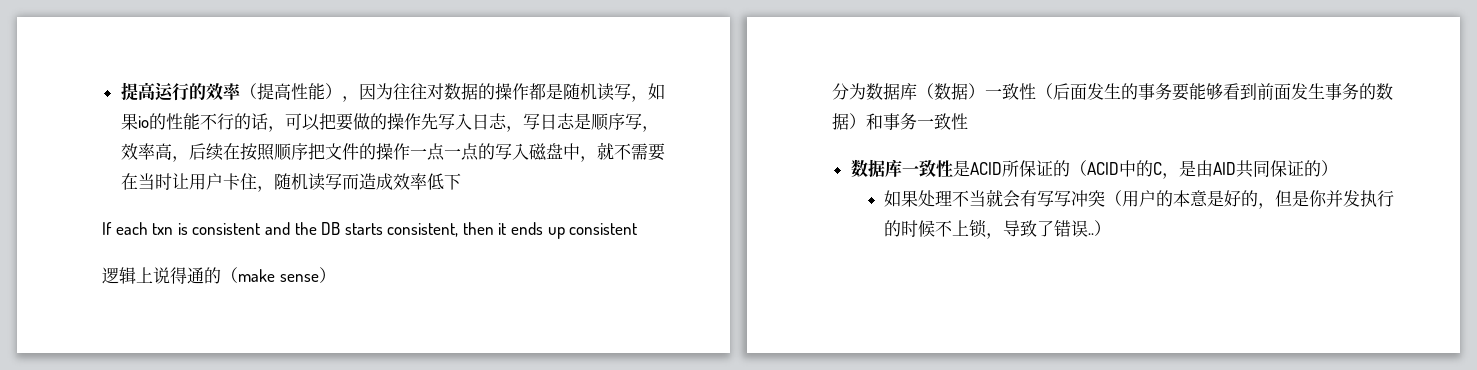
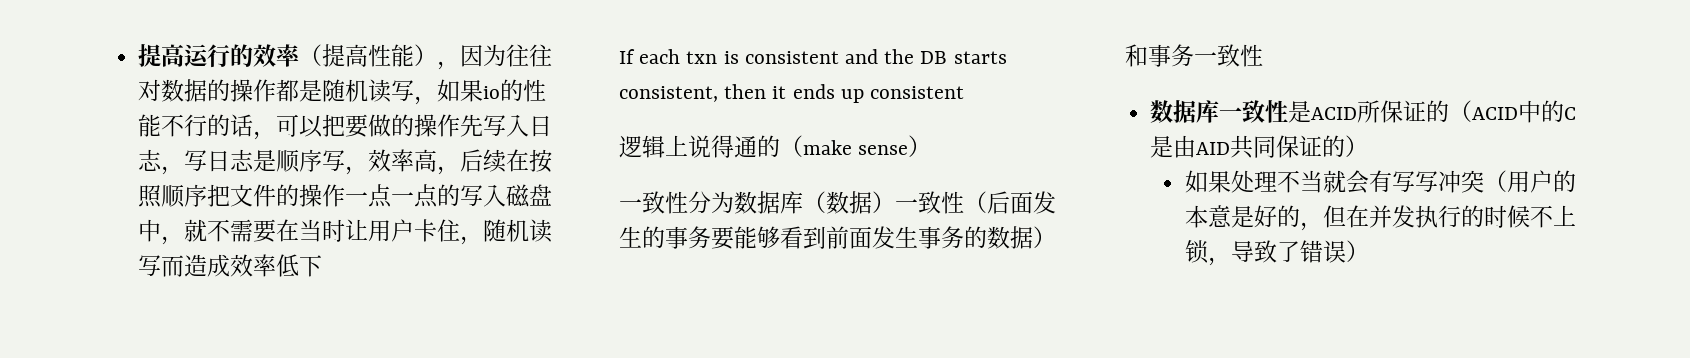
(336, 275) none -> [619,191,688,214] 一致性
[1161,173,1179,179] ， -> (1577, 113) none
[1292,190,1328,207] 是你 -> [1345,205,1369,228] 在
[1088,233,1095,235] .. -> (1346, 251) none

